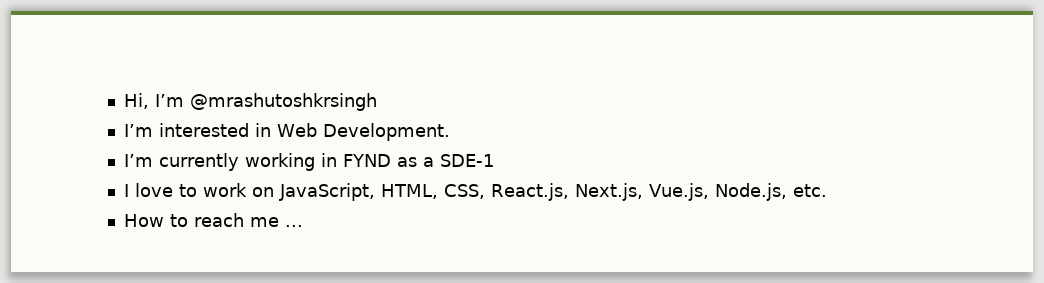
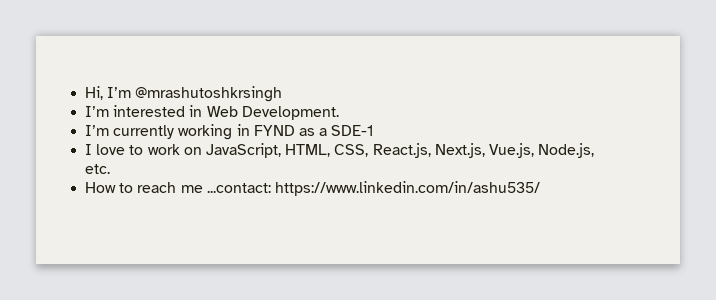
[284,225,303,227] ... -> [206,181,540,196] ...contact: https://www.linkedin.com/in/ashu535/

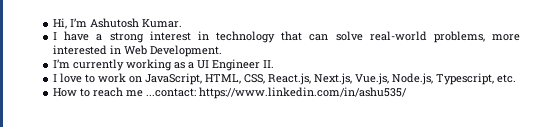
[135,86,283,102] [85,106,110,117] @mrashutoshkrsingh // I’m -> [90,18,183,28] [53,31,520,43] Ashutosh Kumar. // I have a strong interest in technology that can solve real-world problems, more
[236,124,374,136] in FYND as a SDE-1 -> [174,59,275,71] as a UI Engineer II.
(595, 150) none -> [436,73,495,85] Typescript,

